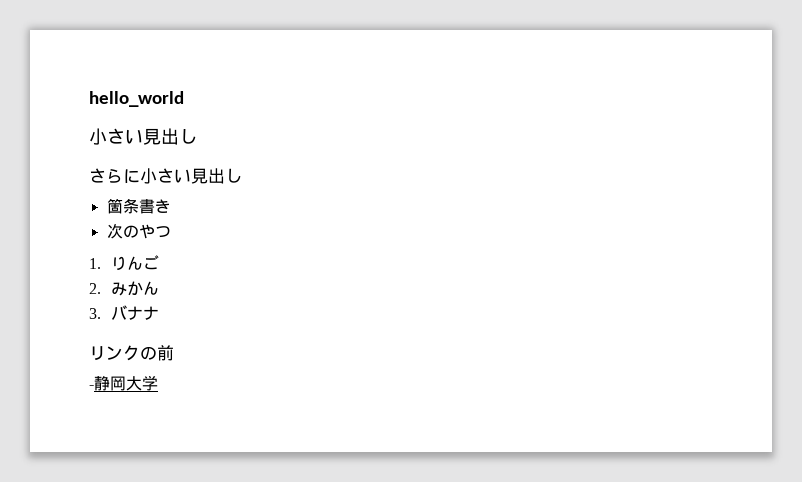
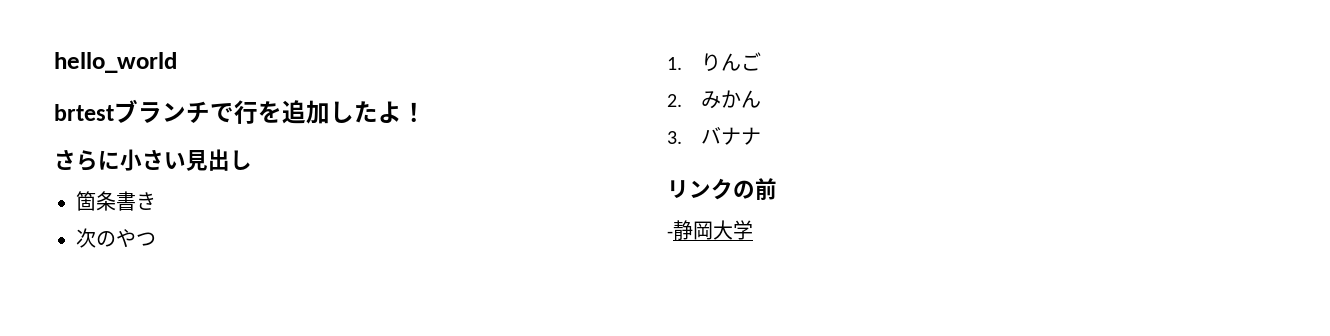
[89,128,197,145] 小さい見出し -> [54,99,426,124] brtestブランチで行を追加したよ！

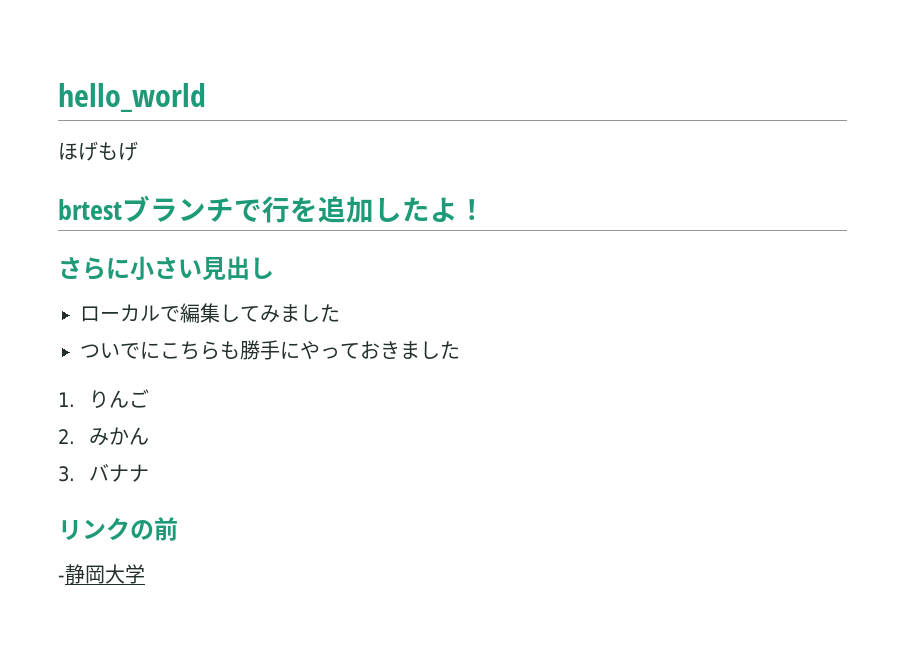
(177, 62) none -> [58,141,138,161] // ほげもげ
[76,191,136,211] 箇条書 -> [80,303,340,323] [80,340,380,360] ローカルで編集してみました // ついでにこちらも勝手にやってお
[76,228,156,248] // 次のやつ -> [400,341,460,359] ました

